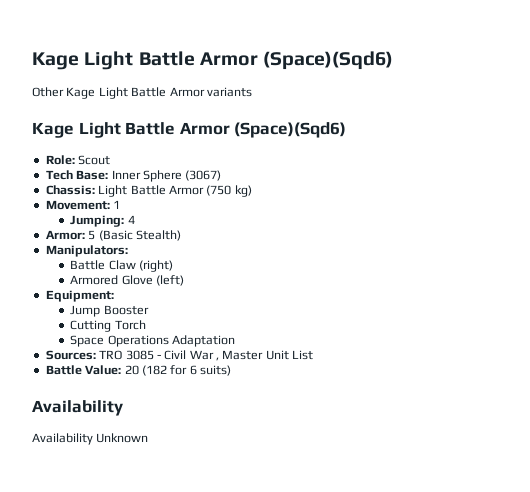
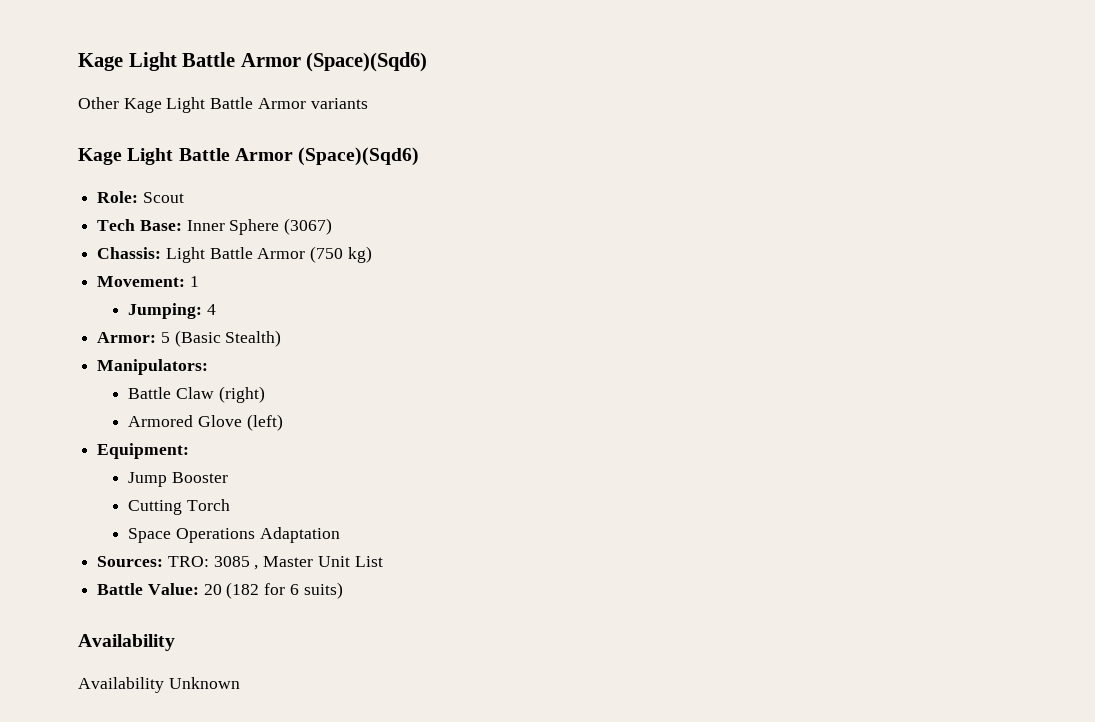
[99,350,214,360] TRO 3085 - Civil War -> [167,556,250,567] TRO: 3085

